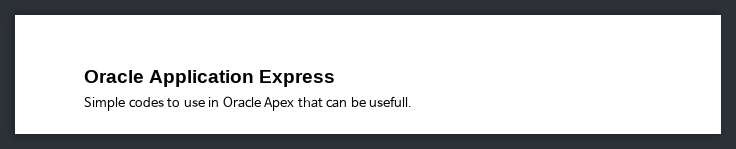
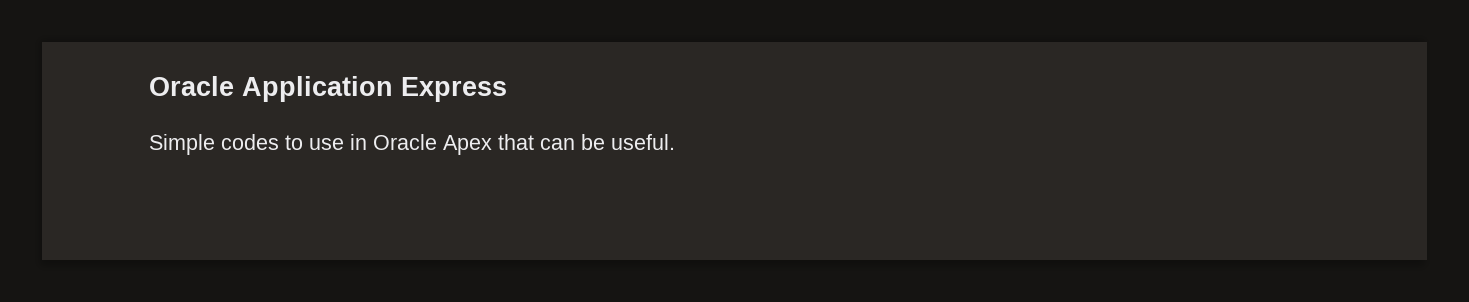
[369,96,413,107] usefull. -> [611,134,675,150] useful.

